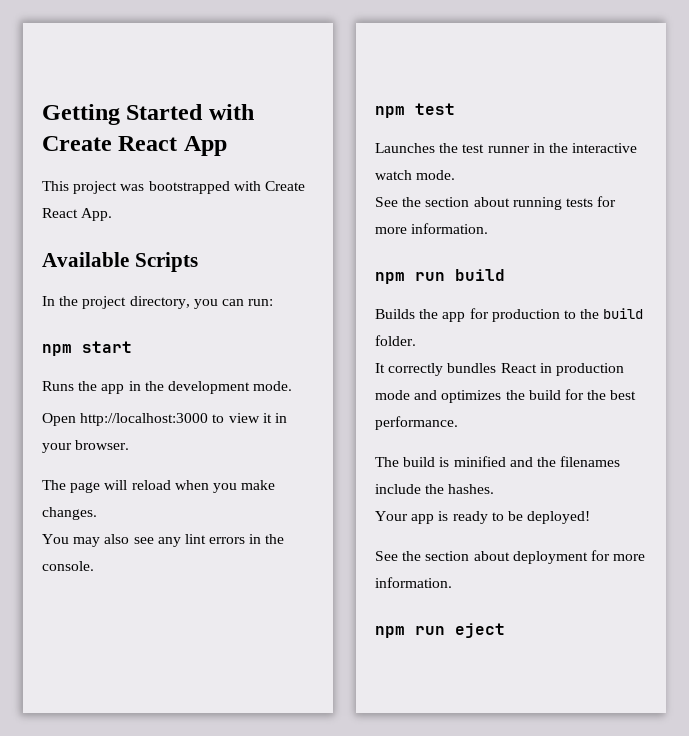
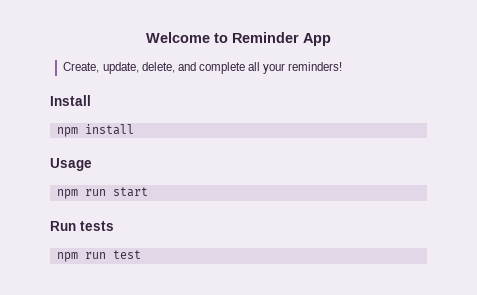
[42,104,254,125] [42,136,227,156] [42,181,305,194] [42,208,113,221] [42,252,198,272] [42,296,274,309] [42,341,132,356] [42,381,293,394] [42,413,287,426] [42,440,130,453] [42,480,276,493] [42,507,97,520] [42,534,285,547] [42,561,94,571] [375,103,455,118] [375,143,638,153] [375,170,456,180] [375,196,617,210] [375,223,489,234] [375,269,505,284] [375,308,644,322] [375,335,416,346] [375,363,624,376] [375,389,637,403] [375,416,458,430] [375,456,621,467] [375,484,495,494] [375,511,591,524] [375,550,646,564] [375,577,452,588] [375,623,505,638] Getting Started with Create React App // This project was bootstrapped with Create React App. // Available Scripts // In the project directory, you can run: // npm start // Runs the app in the development mode. // Open http://localhost:3000 to view it in your browser. // The page will reload when you make changes. // You may also see any lint errors in the console. // npm test // Launches the test runner in the interactive watch mode. // See the section about running tests for more information. // npm run build // Builds the app for production to the build folder. // It correctly bundles React in production mode and optimizes the build for the best performance. // The build is minified and the filenames include the hashes. // Your app is ready to be deployed! // See the section about deployment for more information. // npm run eject -> [146,32,331,46] [63,62,343,74] [50,95,91,106] [56,124,134,137] [50,158,92,171] [56,187,148,199] [50,221,114,231] [56,250,141,262] Welcome to Reminder App // Create, update, delete, and complete all your reminders! // Install // npm install // Usage // npm run start // Run tests // npm run test

